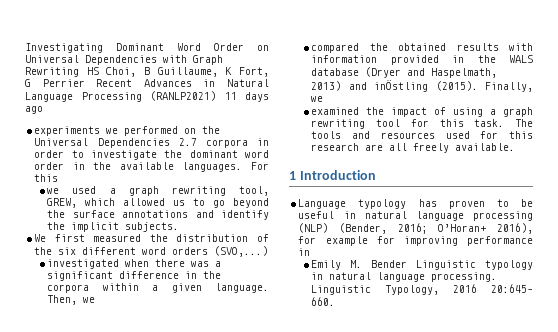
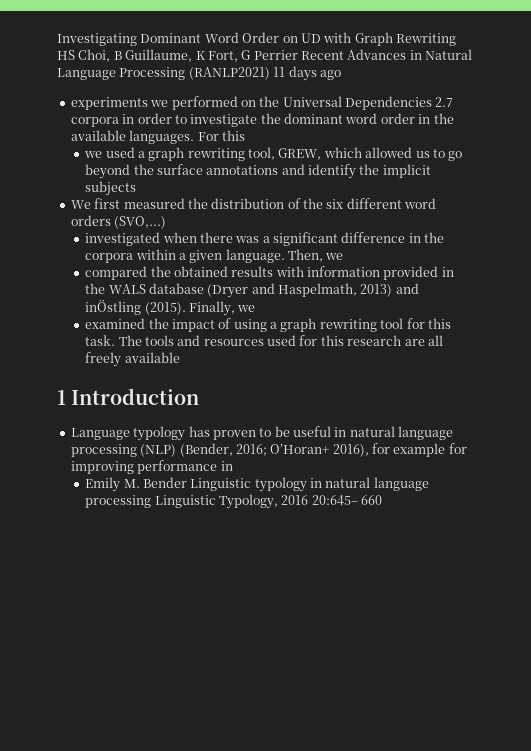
[25,55,157,65] Universal Dependencies -> [300,33,321,43] UD
[125,222,180,232] subjects. -> [85,181,137,196] subjects
[455,143,516,151] available. -> [124,352,180,363] available
[431,272,498,282] processing. -> [85,495,152,508] processing
[311,297,336,306] 660. -> [361,495,383,505] 660

